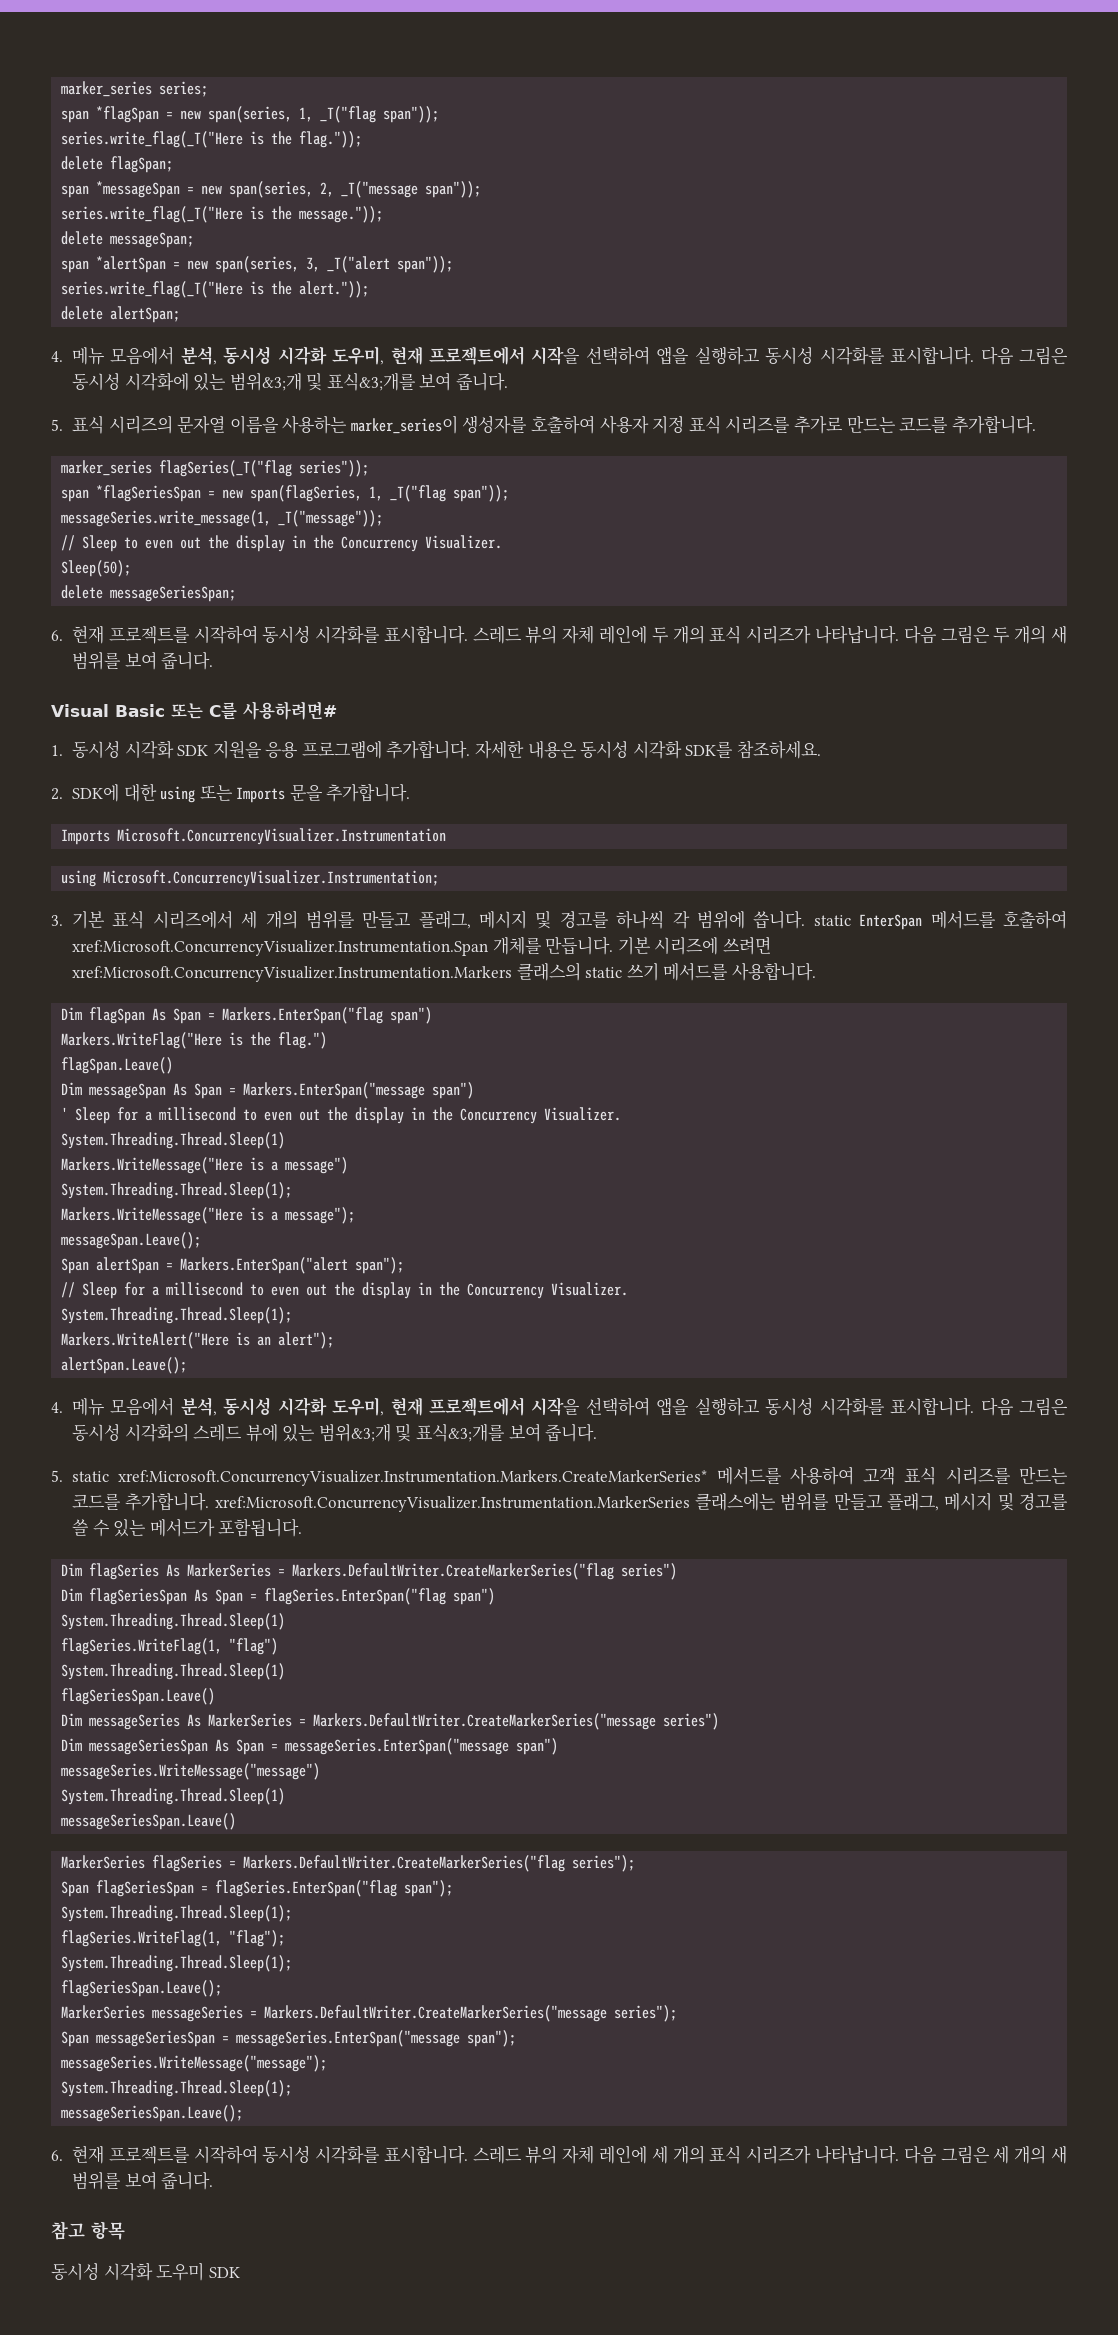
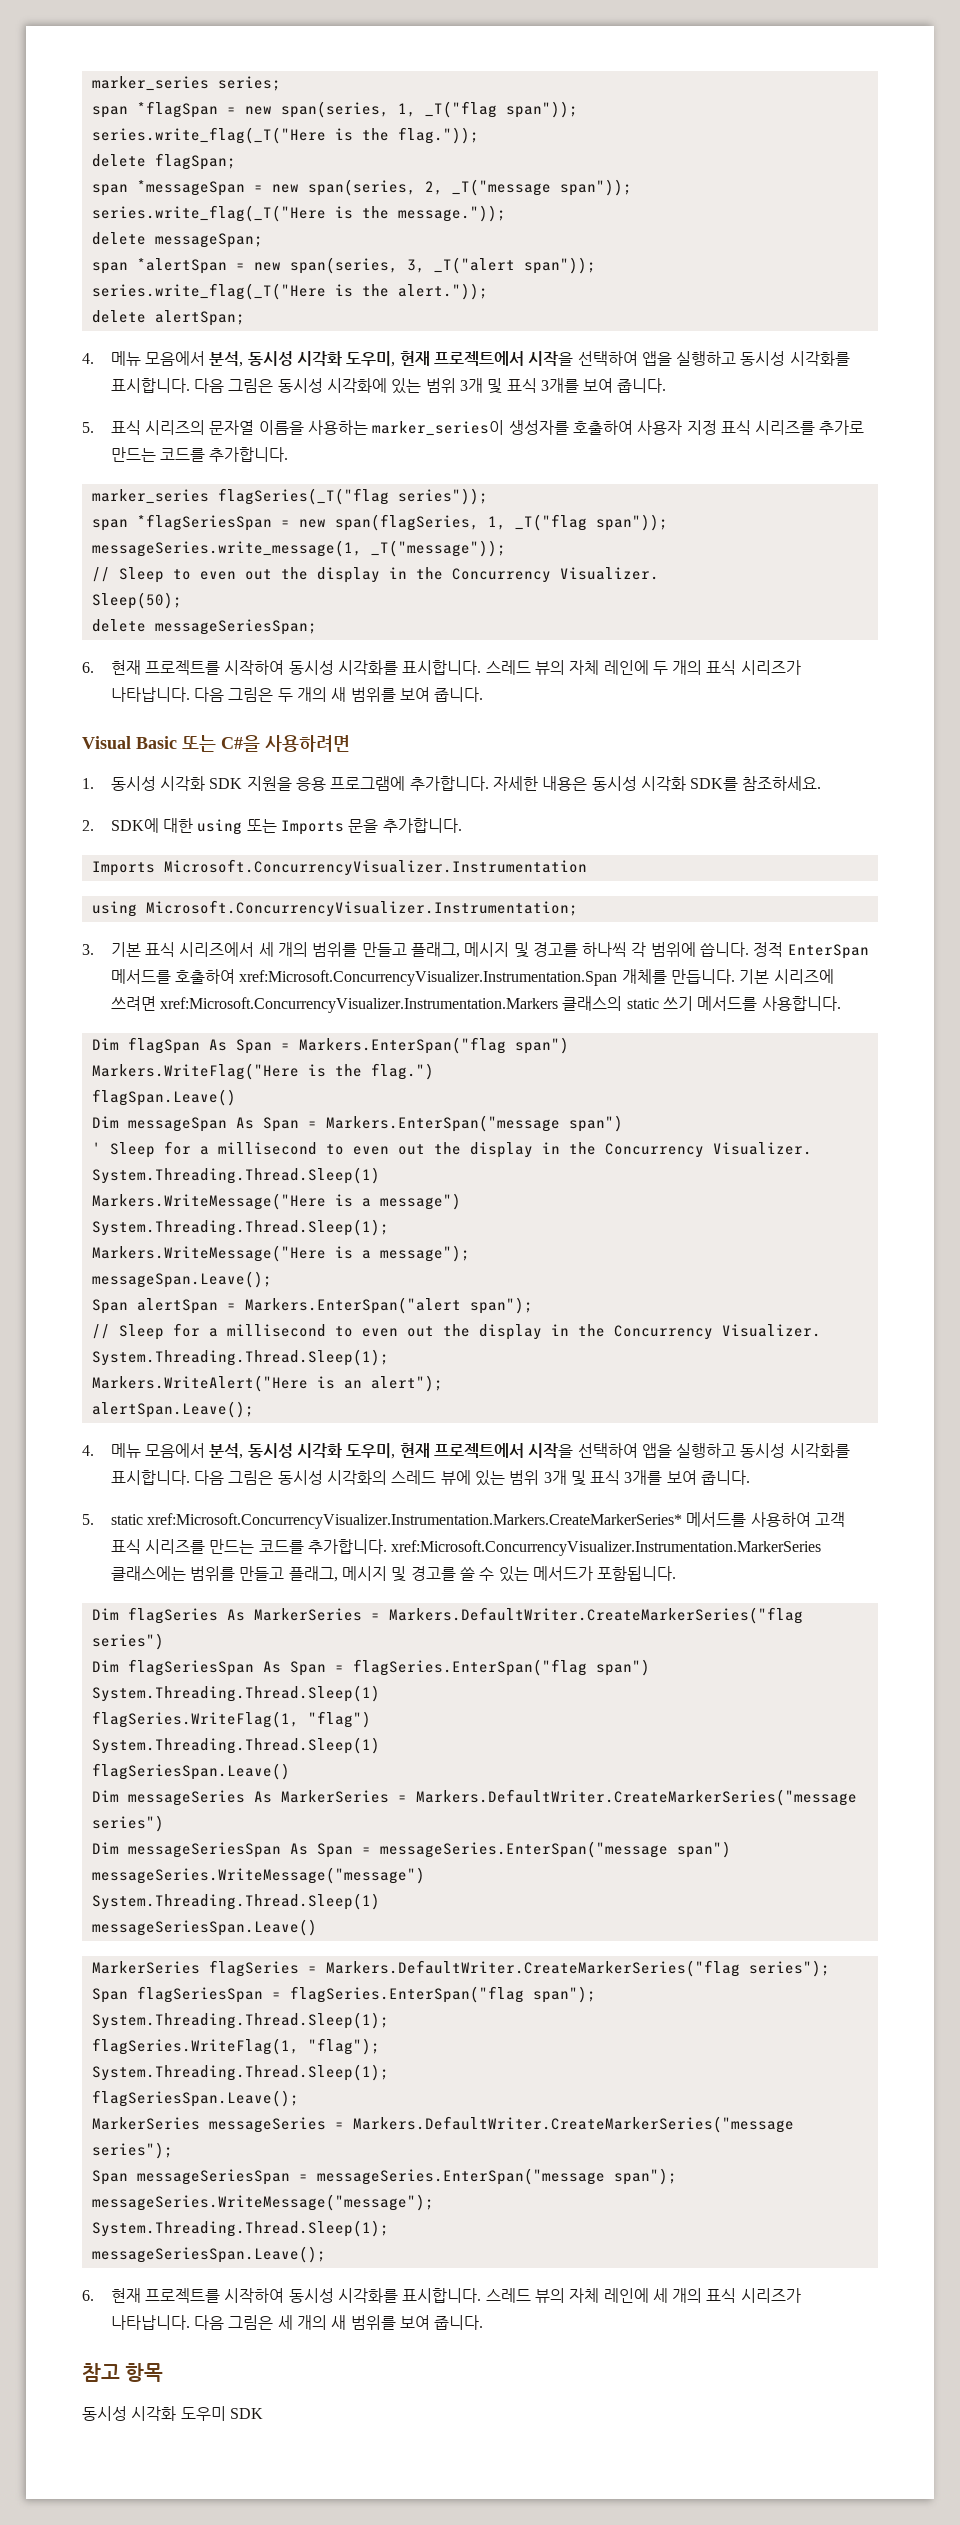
[229,372,416,391] 범위&3;개 및 표식&3;개를 -> [425,378,579,394] 범위 3개 및 표식 3개를
[209,701,337,720] C를 사용하려면# -> [221,735,350,752] C#을 사용하려면
[813,915,851,926] static -> [753,942,784,957] 정적
[318,1423,506,1442] 범위&3;개 및 표식&3;개를 -> [509,1470,663,1486] 범위 3개 및 표식 3개를

